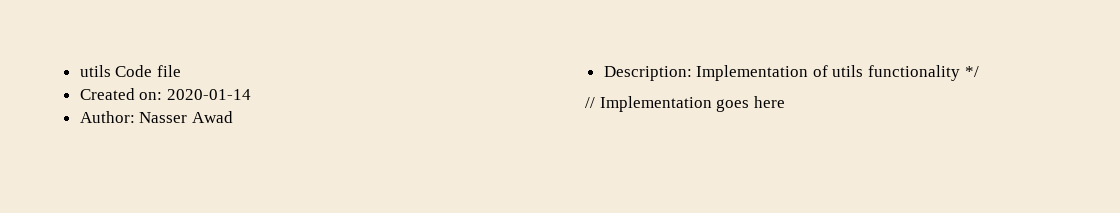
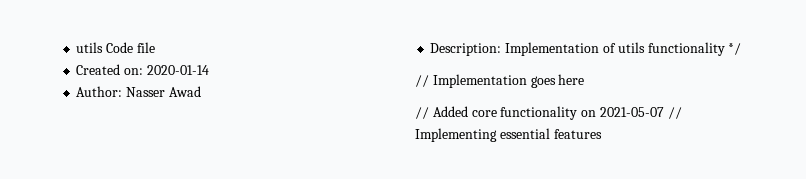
(785, 102) none -> [415,106,682,120] [415,128,602,142] // // Added core functionality on 2021-05-07 // Implementing essential features

